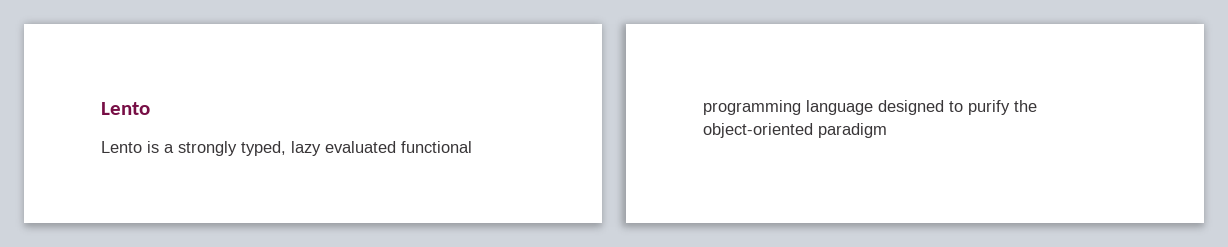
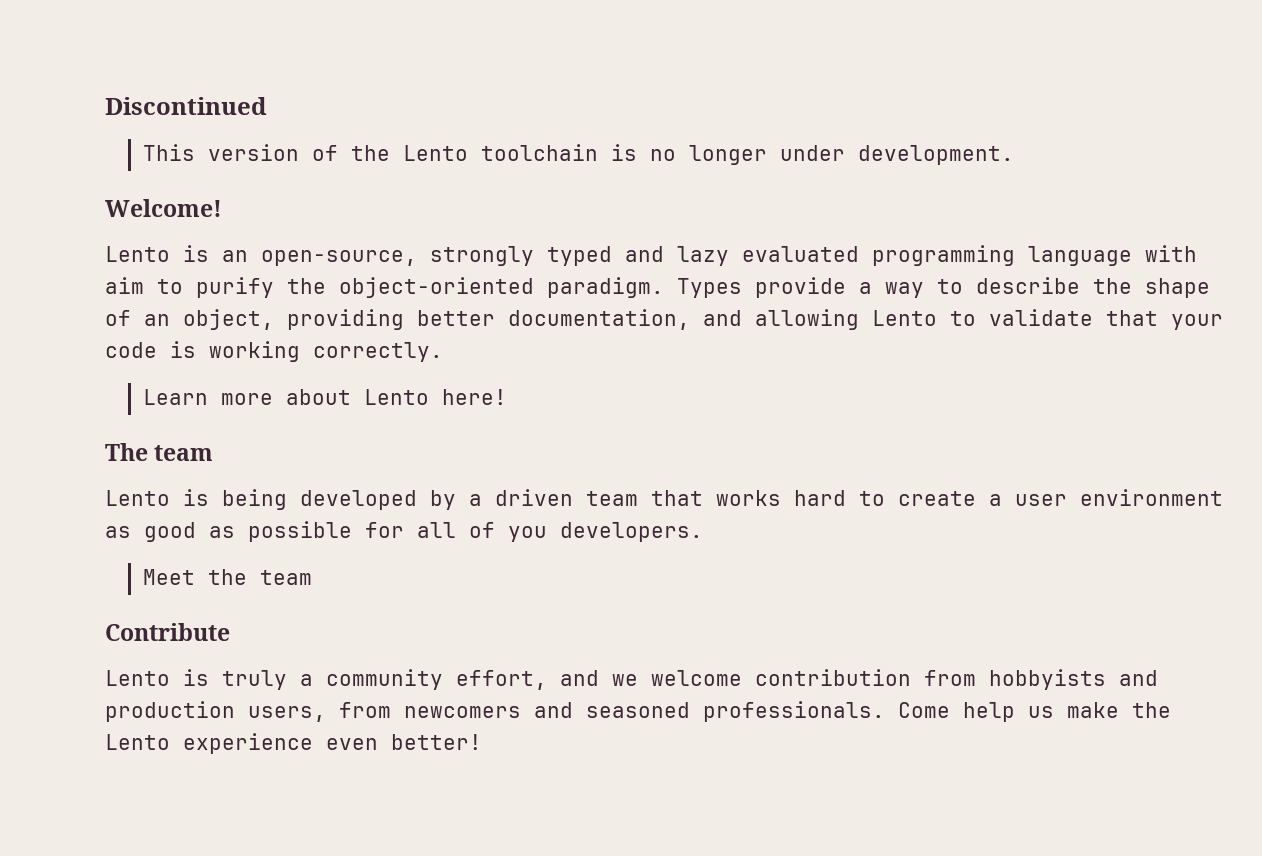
[101,102,150,115] [101,141,286,156] Lento // Lento is a strongly typed, -> [105,97,267,115] [142,144,1014,165] [105,199,222,217] [105,245,664,266] Discontinued // This version of the Lento toolchain is no longer under development. // Welcome! // Lento is an open-source, strongly typed and
[401,141,472,153] functional -> (859, 254) none
[878,100,944,115] designed -> [1145,245,1197,262] [105,277,144,294] with aim
[818,123,887,138] paradigm -> [547,277,1210,298] [105,309,1223,330] [105,341,443,362] [142,389,507,405] [105,443,214,461] [105,489,1223,510] [105,521,703,542] [142,569,312,585] [105,623,230,641] [105,669,1158,690] [105,701,1171,722] [105,733,482,754] paradigm. Types provide a way to describe the shape of an object, providing better documentation, and allowing Lento to validate that your code is working correctly. // Learn more about Lento here! // The team // Lento is being developed by a driven team that works hard to create a user environment as good as possible for all of you developers. // Meet the team // Contribute // Lento is truly a community effort, and we welcome contribution from hobbyists and production users, from newcomers and seasoned professionals. Come help us make the Lento experience even better!

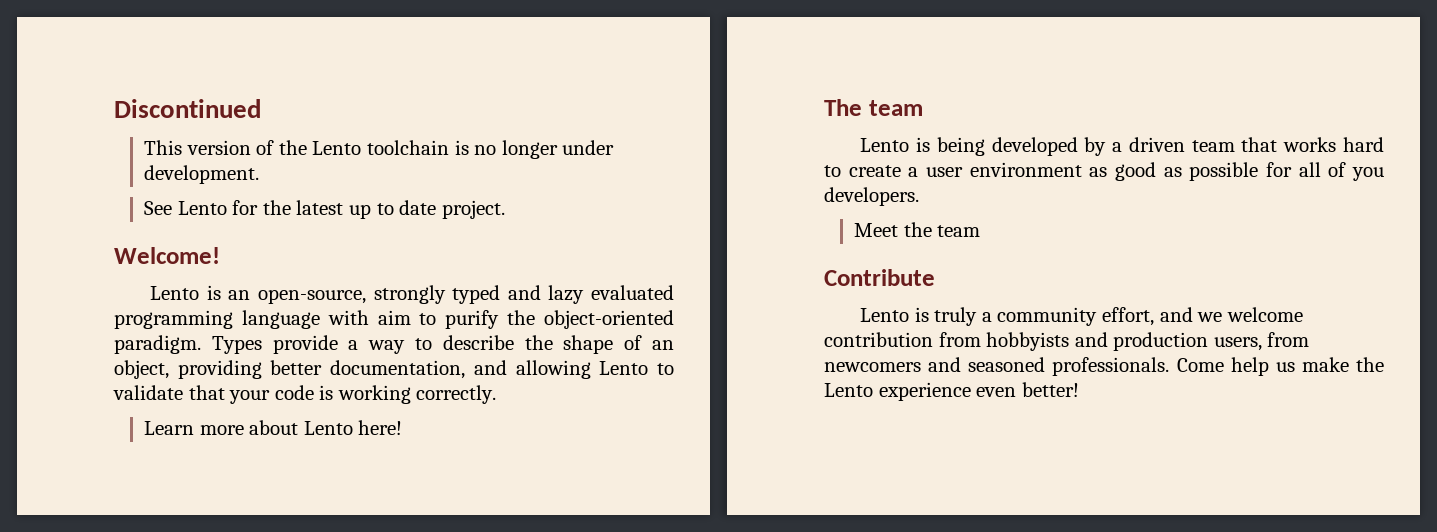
(1014, 155) none -> [144,200,505,219] // See Lento for the latest up to date project.

